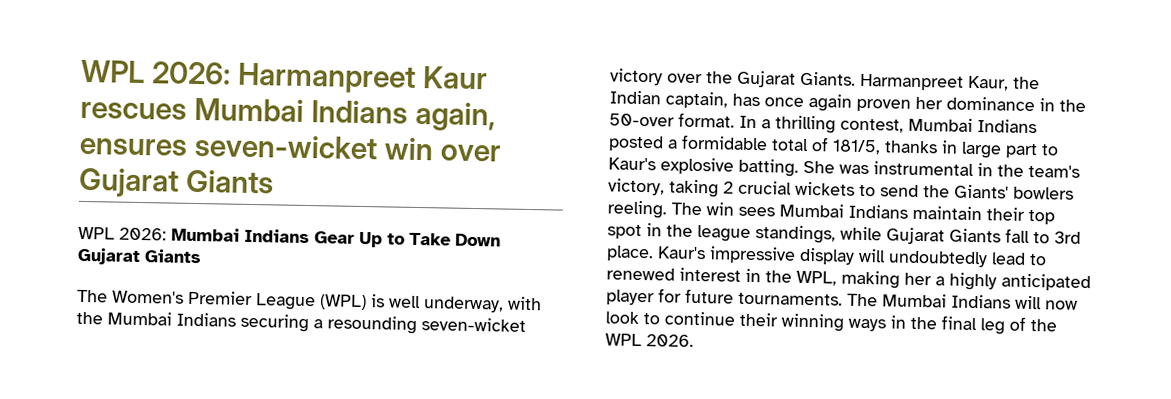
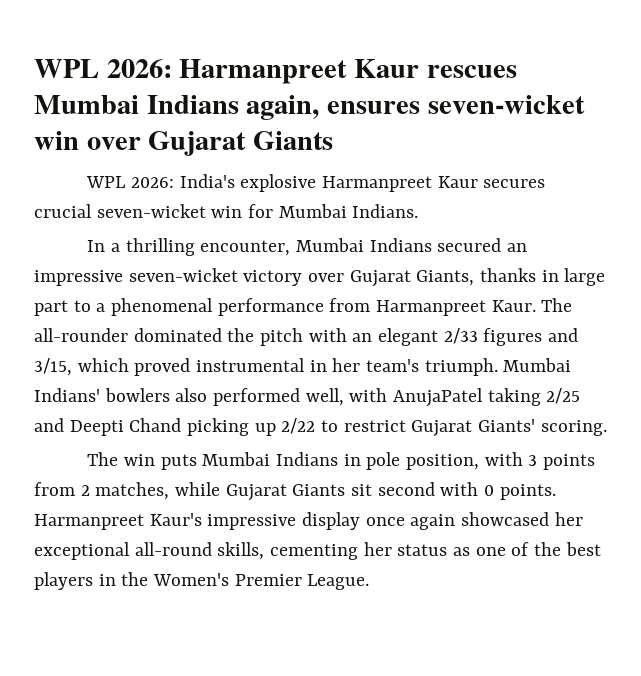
[171,227,501,248] [77,247,202,265] [77,289,542,313] [76,311,526,334] [610,68,1040,91] [609,90,1086,112] [609,112,1037,134] [608,134,881,155] Mumbai Indians Gear Up to Take Down Gujarat Giants // The Women's Premier League (WPL) is well underway, with the Mumbai Indians securing a resounding seven-wicket victory over the Gujarat Giants. Harmanpreet Kaur, the Indian captain, has once again proven her dominance in the 50-over format. In a thrilling contest, Mumbai Indians posted a formidable total of 181/5, -> [179,174,546,192] [34,204,419,218] [87,238,528,256] [34,268,475,287] India's explosive Harmanpreet Kaur secures crucial seven-wicket win for Mumbai Indians. // In a thrilling encounter, Mumbai Indians secured an impressive seven-wicket victory over Gujarat Giants,
[608,157,1080,178] [608,178,1074,200] [607,200,667,219] Kaur's explosive batting. She was instrumental in the team's victory, taking 2 crucial wickets to send the Giants' bowlers reeling. -> [96,298,573,316] [34,328,579,346] [34,358,572,376] [34,388,581,407] [34,418,607,437] a phenomenal performance from Harmanpreet Kaur. The all-rounder dominated the pitch with an elegant 2/33 figures and 3/15, which proved instrumental in her team's triumph. Mumbai Indians' bowlers also performed well, with AnujaPatel taking 2/25 and Deepti Chand picking up 2/22 to restrict Gujarat Giants' scoring. //
[738,203,1055,225] [607,223,1081,245] [606,245,1047,268] [606,267,1091,292] [606,288,1078,310] [605,311,1057,335] [605,333,694,347] sees Mumbai Indians maintain their top spot in the league standings, while Gujarat Giants fall to 3rd place. Kaur's impressive display will undoubtedly lead to renewed interest in the WPL, making her a highly anticipated player for future tournaments. The Mumbai Indians will now look to continue their winning ways in the final leg of the WPL 2026. -> [160,452,596,470] [34,482,556,501] [34,512,583,530] [34,542,601,560] [34,572,370,590] puts Mumbai Indians in pole position, with 3 points from 2 matches, while Gujarat Giants sit second with 0 points. Harmanpreet Kaur's impressive display once again showcased her exceptional all-round skills, cementing her status as one of the best players in the Women's Premier League.

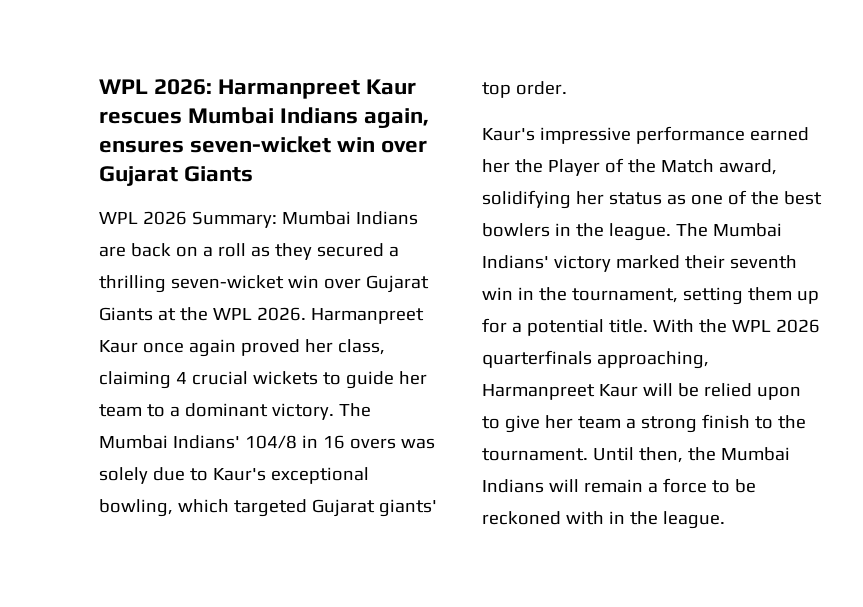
[131,174,546,192] [34,204,419,218] [87,238,528,256] [34,268,606,287] [34,298,573,316] [34,328,579,346] [34,358,572,376] [34,388,581,407] [34,418,607,437] [87,452,596,470] [34,482,556,501] [34,512,583,530] [34,542,359,560] 2026: India's explosive Harmanpreet Kaur secures crucial seven-wicket win for Mumbai Indians. // In a thrilling encounter, Mumbai Indians secured an impressive seven-wicket victory over Gujarat Giants, thanks in large part to a phenomenal performance from Harmanpreet Kaur. The all-rounder dominated the pitch with an elegant 2/33 figures and 3/15, which proved instrumental in her team's triumph. Mumbai Indians' bowlers also performed well, with AnujaPatel taking 2/25 and Deepti Chand picking up 2/22 to restrict Gujarat Giants' scoring. // The win puts Mumbai Indians in pole position, with 3 points from 2 matches, while Gujarat Giants sit second with 0 points. Harmanpreet Kaur's impressive display once again showcased her exceptional all-round skills, cementing -> [142,211,418,228] [99,243,399,260] [99,275,429,293] [99,307,424,324] [99,339,385,357] [99,371,427,389] [99,403,371,420] [99,435,435,449] [99,467,369,484] [99,499,437,517] [482,81,567,98] [482,126,809,144] [482,158,777,176] [482,190,571,209] 2026 Summary: Mumbai Indians are back on a roll as they secured a thrilling seven-wicket win over Gujarat Giants at the WPL 2026. Harmanpreet Kaur once again proved her class, claiming 4 crucial wickets to guide her team to a dominant victory. The Mumbai Indians' 104/8 in 16 overs was solely due to Kaur's exceptional bowling, which targeted Gujarat giants' top order. // Kaur's impressive performance earned her the Player of the Match award, solidifying
[34,572,370,590] players in the Women's Premier League. -> [482,223,782,241] [482,255,797,272] [482,287,819,305] [482,318,820,336] [482,350,709,369] [482,383,801,400] [482,414,806,433] [482,447,790,463] [482,478,756,493] [482,511,725,529] bowlers in the league. The Mumbai Indians' victory marked their seventh win in the tournament, setting them up for a potential title. With the WPL 2026 quarterfinals approaching, Harmanpreet Kaur will be relied upon to give her team a strong finish to the tournament. Until then, the Mumbai Indians will remain a force to be reckoned with in the league.

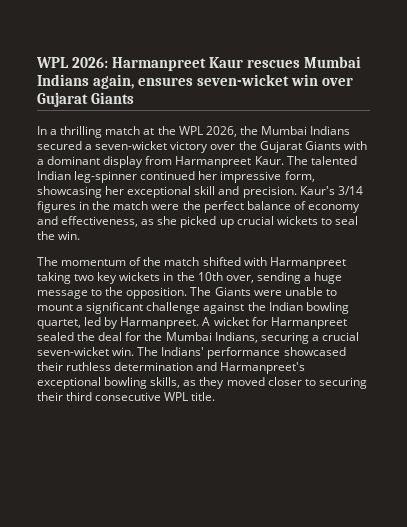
[99,211,418,228] [99,243,399,260] [99,275,429,293] [99,307,424,324] [99,339,385,357] [99,371,427,389] [99,403,371,420] [99,435,435,449] [99,467,369,484] [99,499,437,517] [482,81,567,98] [482,126,809,144] [482,158,777,176] [482,190,822,209] [482,223,782,241] [482,255,797,272] [482,287,819,305] [482,318,820,336] [482,350,709,369] [482,383,801,400] [482,414,806,433] [482,447,790,463] [482,478,756,493] [482,511,725,529] WPL 2026 Summary: Mumbai Indians are back on a roll as they secured a thrilling seven-wicket win over Gujarat Giants at the WPL 2026. Harmanpreet Kaur once again proved her class, claiming 4 crucial wickets to guide her team to a dominant victory. The Mumbai Indians' 104/8 in 16 overs was solely due to Kaur's exceptional bowling, which targeted Gujarat giants' top order. // Kaur's impressive performance earned her the Player of the Match award, solidifying her status as one of the best bowlers in the league. The Mumbai Indians' victory marked their seventh win in the tournament, setting them up for a potential title. With the WPL 2026 quarterfinals approaching, Harmanpreet Kaur will be relied upon to give her team a strong finish to the tournament. Until then, the Mumbai Indians will remain a force to be reckoned with in the league. -> [37,126,351,138] [37,141,367,153] [37,156,357,168] [37,171,315,183] [37,186,363,198] [37,201,360,213] [37,216,358,228] [37,231,81,240] [37,257,346,269] [37,272,343,284] [37,287,337,299] [37,302,349,314] [37,317,347,329] [37,332,359,344] [37,347,346,359] [37,362,306,374] [37,377,367,389] [37,392,216,401] In a thrilling match at the WPL 2026, the Mumbai Indians secured a seven-wicket victory over the Gujarat Giants with a dominant display from Harmanpreet Kaur. The talented Indian leg-spinner continued her impressive form, showcasing her exceptional skill and precision. Kaur's 3/14 figures in the match were the perfect balance of economy and effectiveness, as she picked up crucial wickets to seal the win. // The momentum of the match shifted with Harmanpreet taking two key wickets in the 10th over, sending a huge message to the opposition. The Giants were unable to mount a significant challenge against the Indian bowling quartet, led by Harmanpreet. A wicket for Harmanpreet sealed the deal for the Mumbai Indians, securing a crucial seven-wicket win. The Indians' performance showcased their ruthless determination and Harmanpreet's exceptional bowling skills, as they moved closer to securing their third consecutive WPL title.

